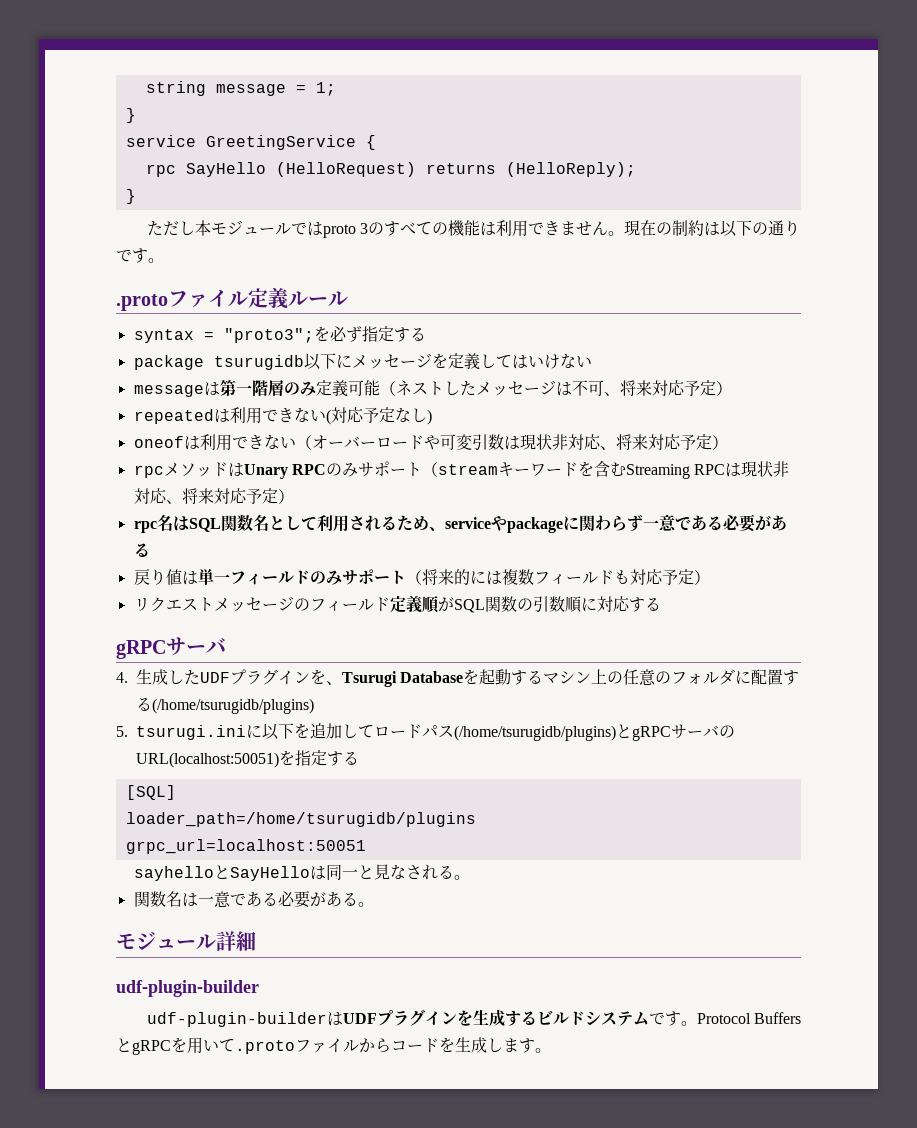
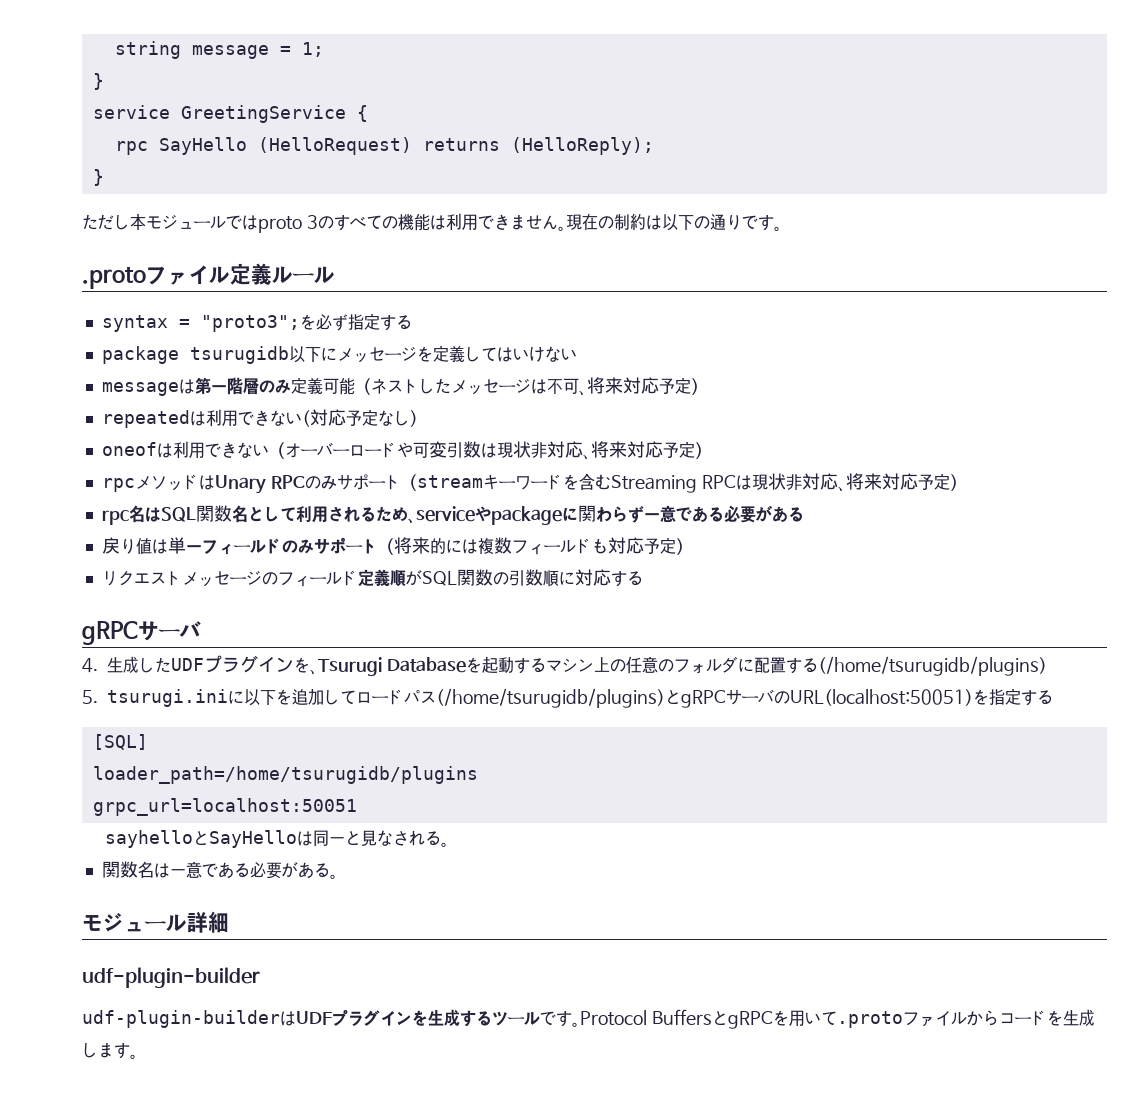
[536,1010,649,1026] ビルドシステム -> [492,1011,540,1026] ツール

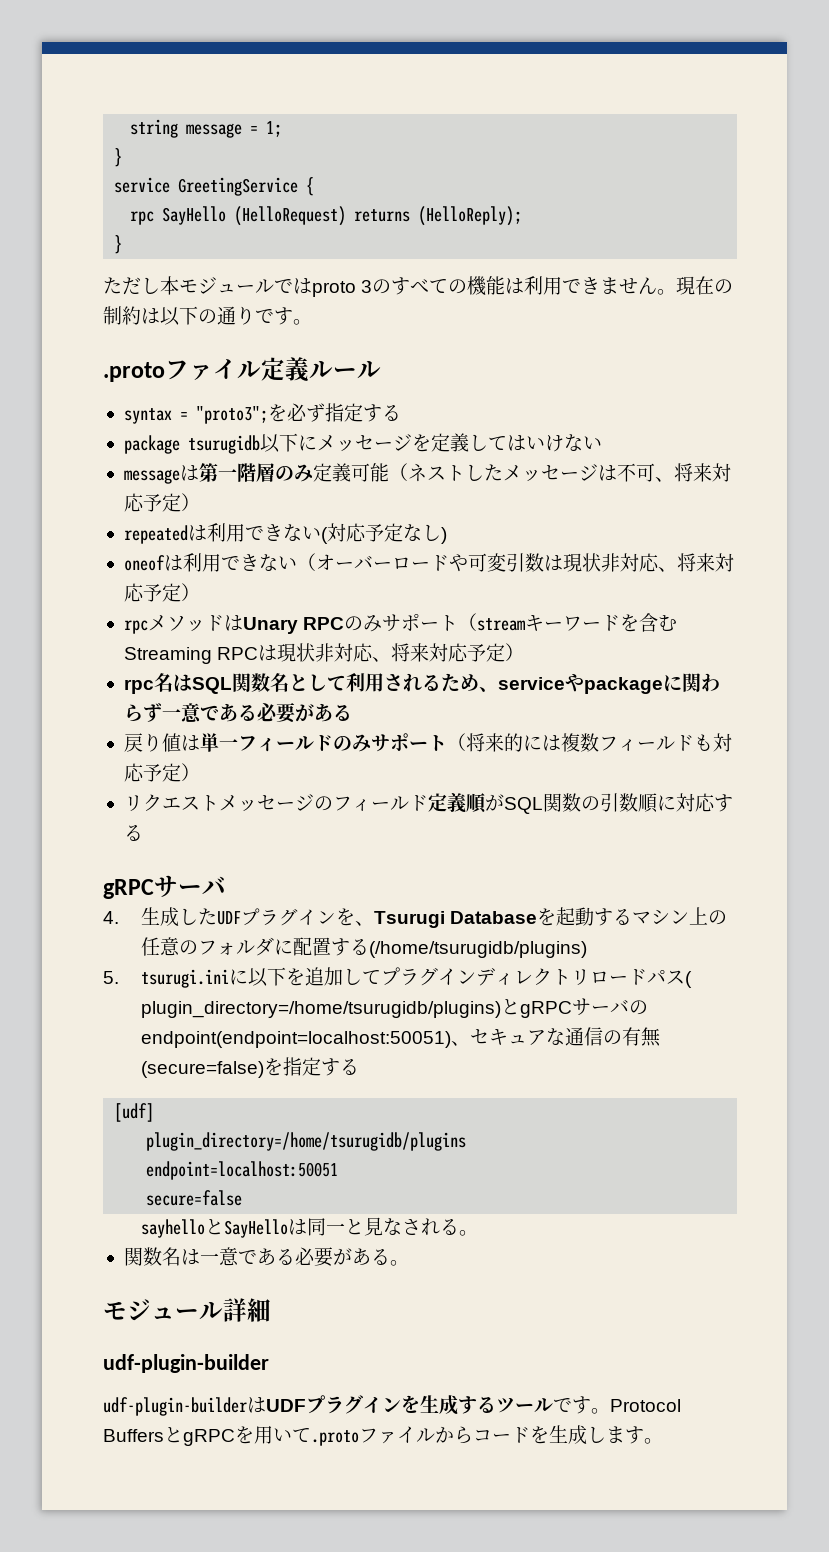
(356, 697) none -> [380,967,590,986] プラグインディレクトリ
[436,688,665,708] (/home/tsurugidb/plugins) -> [684,971,692,988] [140,1001,501,1018] ( plugin_directory=/home/tsurugidb/plugins)
[790,689,973,706] URL(localhost:50051) -> [140,1027,661,1048] [140,1061,264,1078] endpoint(endpoint=localhost:50051)、セキュアな通信の有無(secure=false)
[92,734,148,750] [92,766,478,784] [92,798,357,816] [SQL] // loader_path=/home/tsurugidb/plugins // grpc_url=localhost:50051 -> [114,1103,155,1122] [146,1132,467,1151] [146,1161,339,1180] [146,1190,243,1206] [udf] // plugin_directory=/home/tsurugidb/plugins // endpoint=localhost:50051 // secure=false

